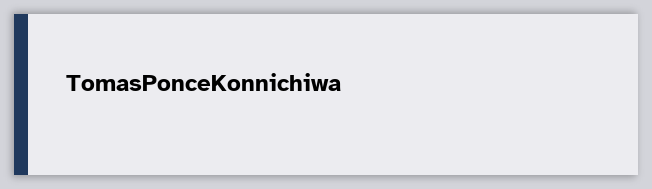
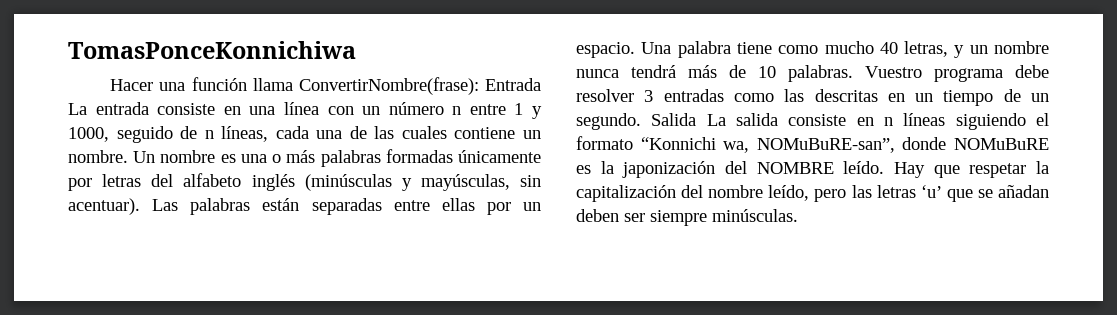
(341, 82) none -> [110,77,541,95] [68,102,542,119] [68,126,541,143] [68,149,541,167] [68,173,541,191] [68,198,541,215] [576,41,1049,58] [576,65,1049,82] [576,89,1049,106] [576,113,1049,130] [576,136,1049,153] [576,161,1049,178] [576,185,1049,202] [576,209,798,226] // Hacer una función llama ConvertirNombre(frase): Entrada La entrada consiste en una línea con un número n entre 1 y 1000, seguido de n líneas, cada una de las cuales contiene un nombre. Un nombre es una o más palabras formadas únicamente por letras del alfabeto inglés (minúsculas y mayúsculas, sin acentuar). Las palabras están separadas entre ellas por un espacio. Una palabra tiene como mucho 40 letras, y un nombre nunca tendrá más de 10 palabras. Vuestro programa debe resolver 3 entradas como las descritas en un tiempo de un segundo. Salida La salida consiste en n líneas siguiendo el formato “Konnichi wa, NOMuBuRE-san”, donde NOMuBuRE es la japonización del NOMBRE leído. Hay que respetar la capitalización del nombre leído, pero las letras ‘u’ que se añadan deben ser siempre minúsculas.

